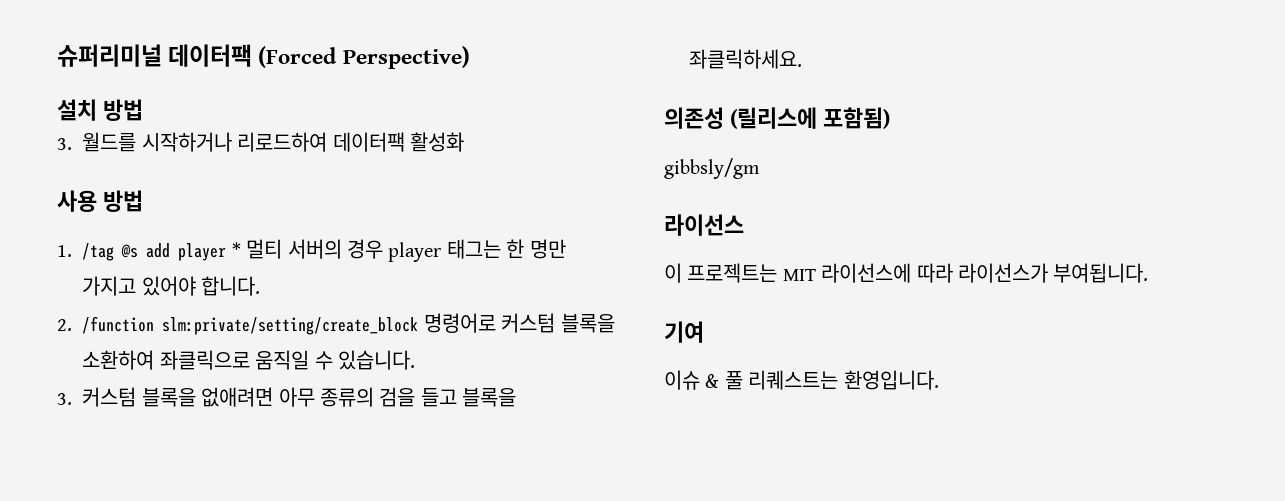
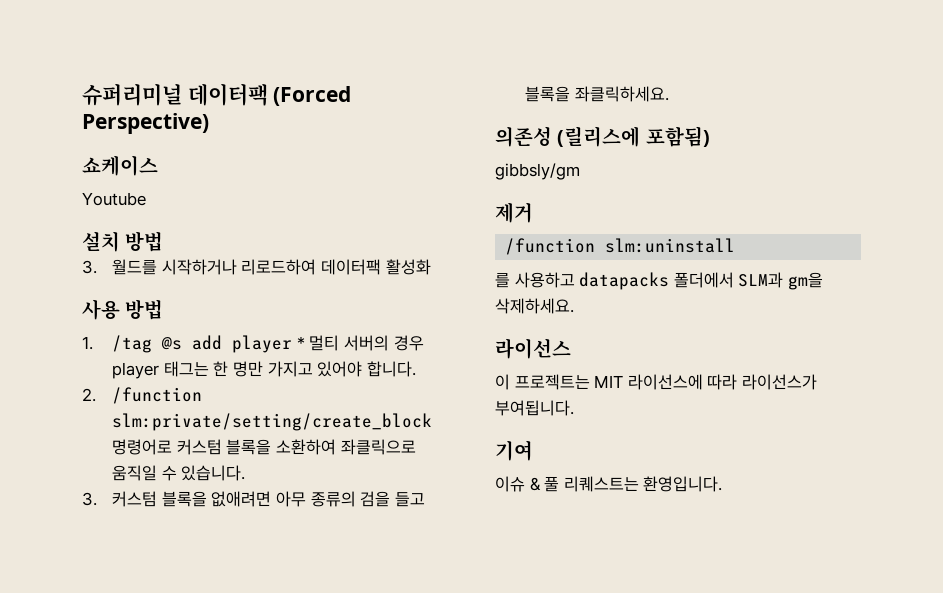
(470, 57) none -> [82,155,158,176] [82,192,146,206] // 쇼케이스 // Youtube
(760, 168) none -> [495,202,533,223] [505,238,736,255] [495,272,823,290] [495,298,574,314] // 제거 // /function slm:uninstall // 를 사용하고 datapacks 폴더에서 SLM과 gm을 삭제하세요.

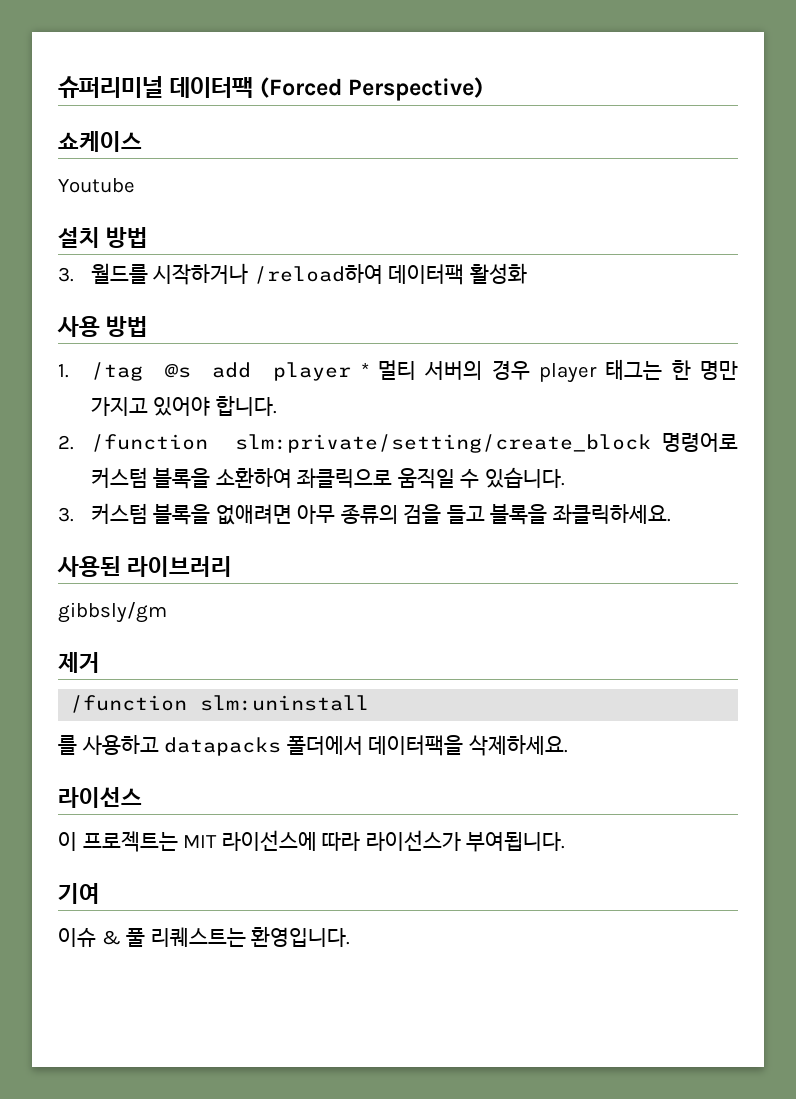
[241,259,317,275] 리로드하여 -> [253,264,383,284] /reload하여
[495,126,710,147] 의존성 (릴리스에 포함됨) -> [57,556,233,577] 사용된 라이브러리
[738,272,823,290] SLM과 gm을 -> [368,735,464,756] 데이터팩을

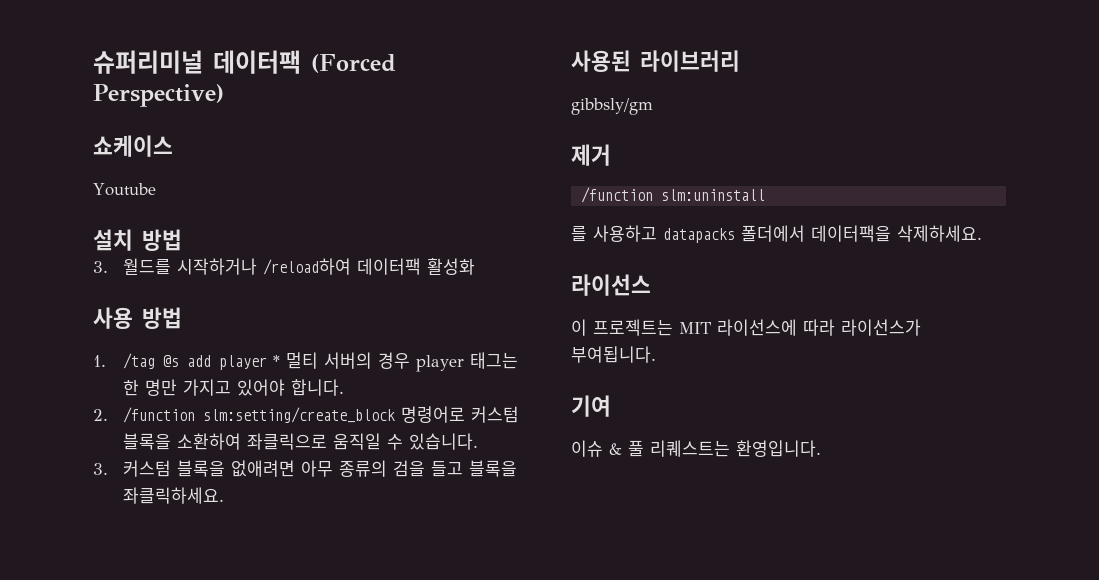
[234,434,651,453] slm:private/setting/create_block -> [203,407,396,423] slm:setting/create_block

